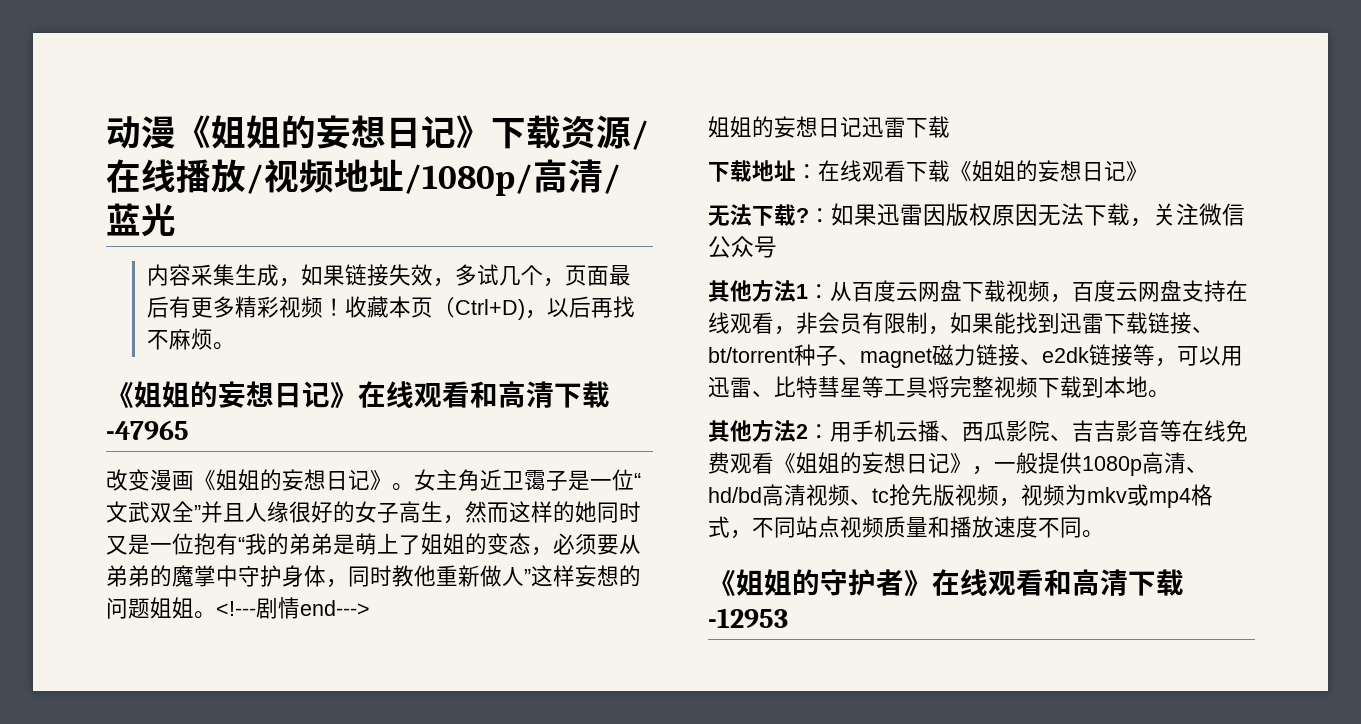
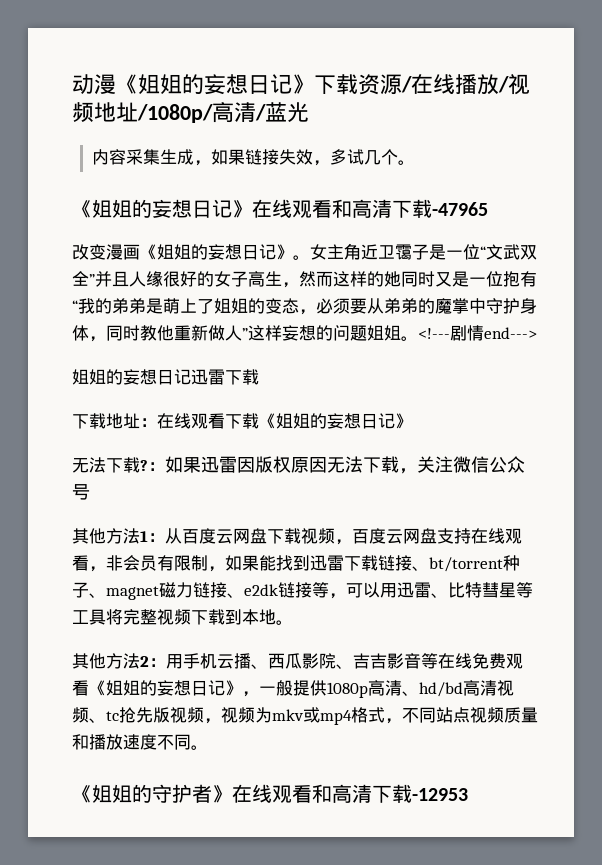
[543,265,632,287] [147,296,636,320] [147,328,214,350] ，页面最后有更多精彩视频！收藏本页（Ctrl+D)，以后再找不麻烦 -> (399, 157) none

